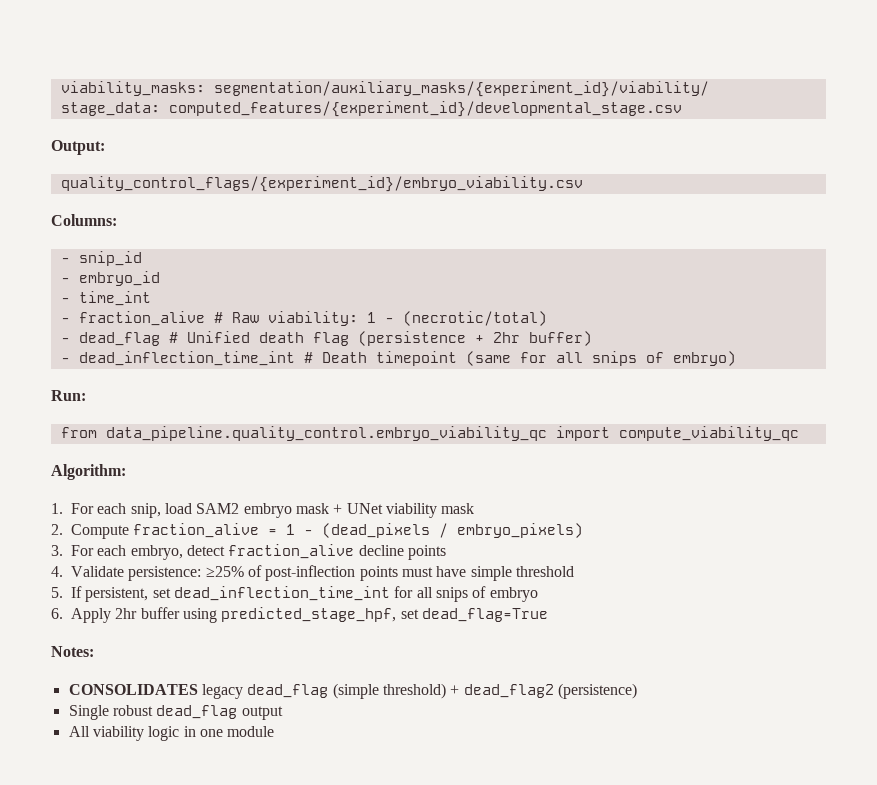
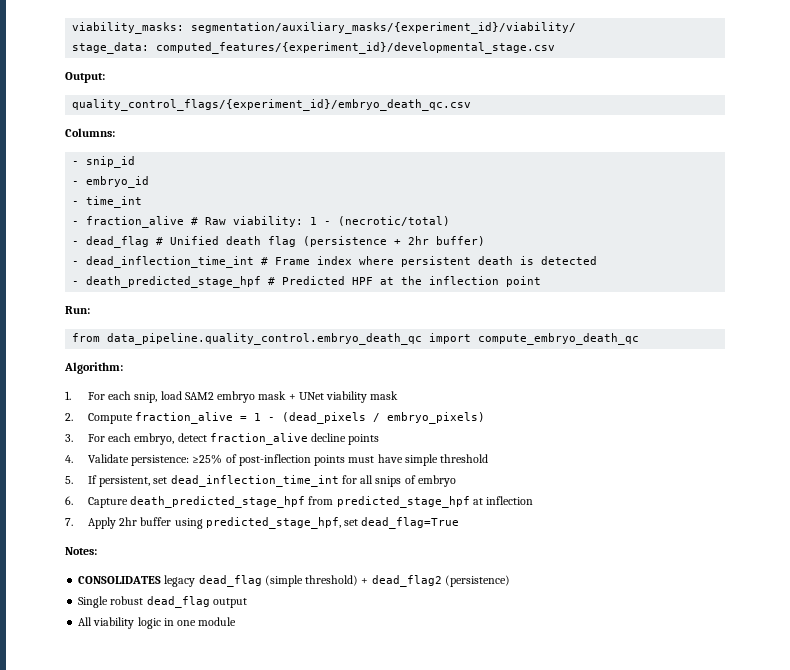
[60,176,583,192] quality_control_flags/{experiment_id}/embryo_viability.csv -> [72,99,472,111] quality_control_flags/{experiment_id}/embryo_death_qc.csv
[321,351,736,366] Death timepoint (same for all snips of embryo) -> [275,256,598,267] [72,276,542,288] Frame index where persistent death is detected // - death_predicted_stage_hpf # Predicted HPF at the inflection point
[105,426,799,441] data_pipeline.quality_control.embryo_viability_qc import compute_viability_qc -> [107,333,640,345] data_pipeline.quality_control.embryo_death_qc import compute_embryo_death_qc
(63, 613) none -> [87,496,534,508] [65,518,73,526] Capture death_predicted_stage_hpf from predicted_stage_hpf at inflection // 7.

